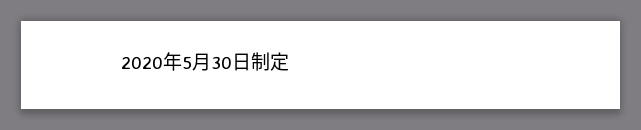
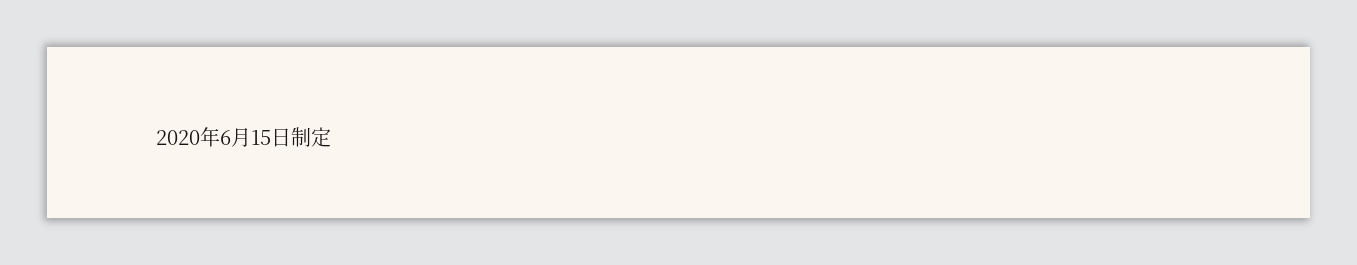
[182,53,232,71] 5月30 -> [220,128,271,147] 6月15

